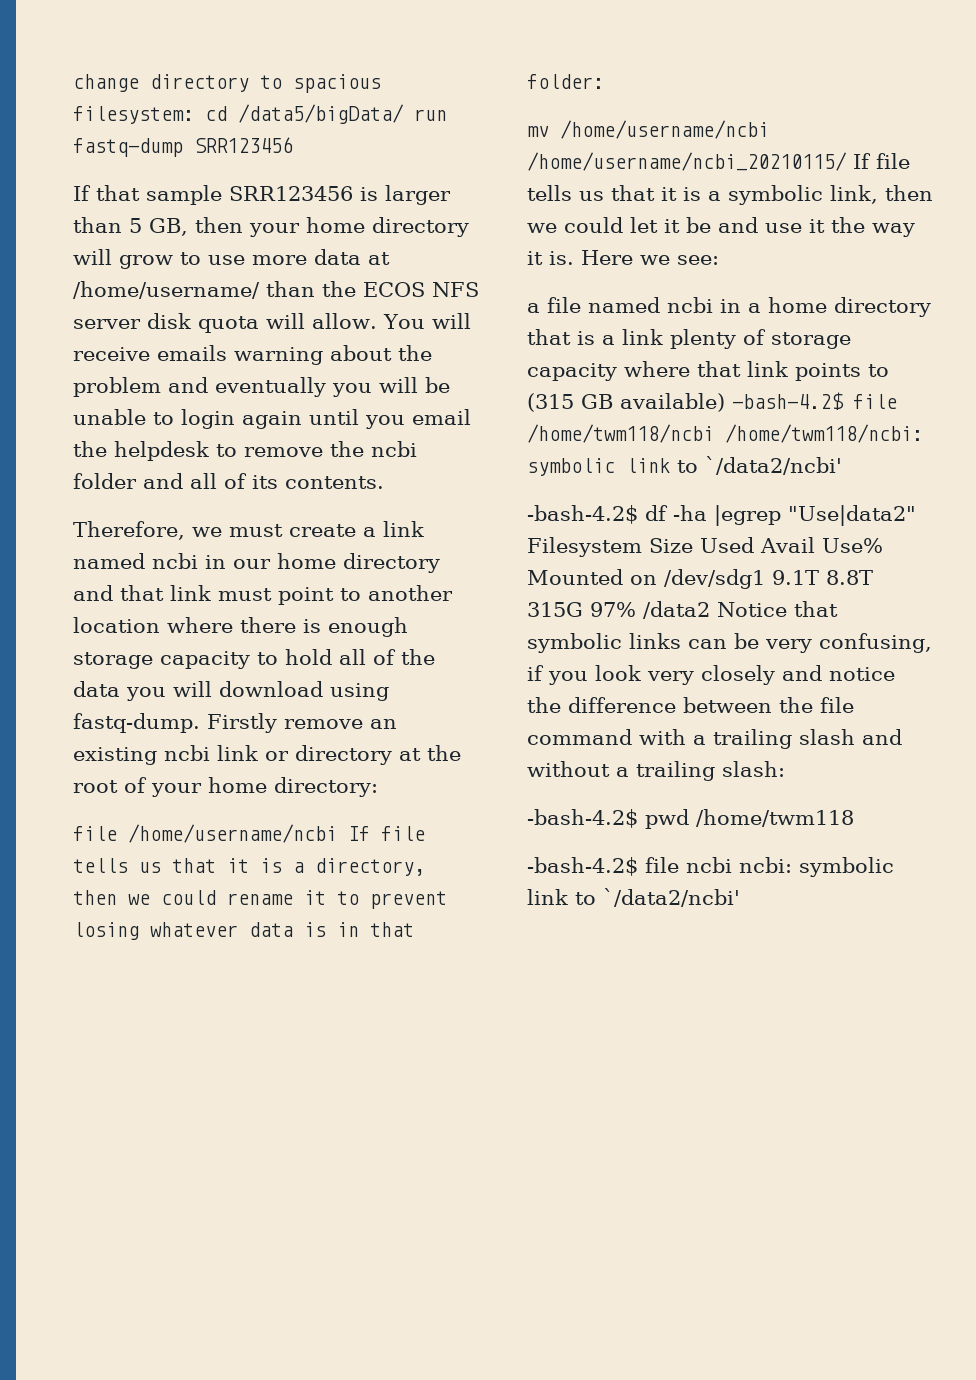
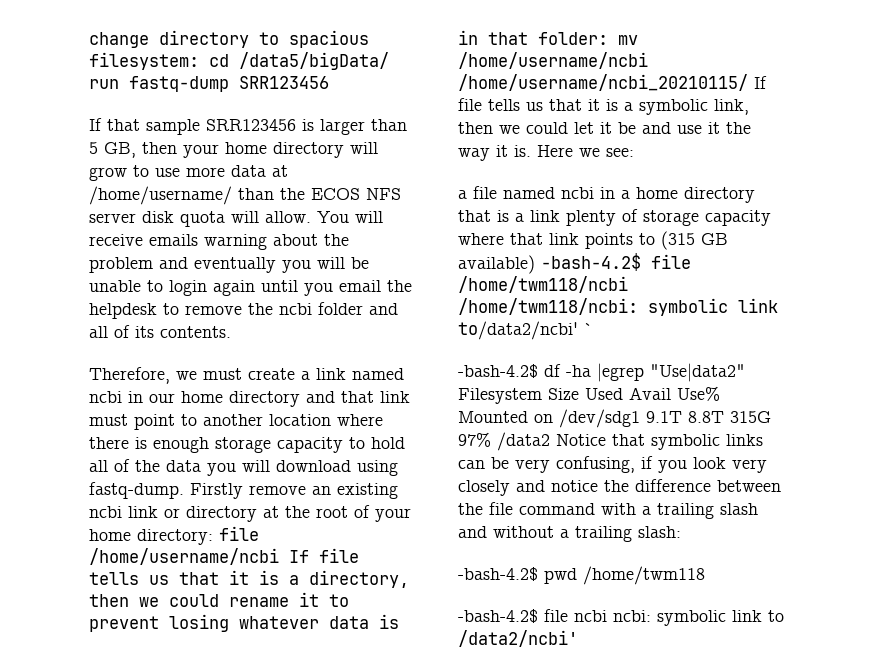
(378, 787) // -> (213, 537) none
(604, 81) // -> (608, 38) none
[677,456,842,475] to `/data2/ncbi' -> [458,321,593,340] to/data2/ncbi' `
[603,888,740,907] `/data2/ncbi' -> [458,630,578,647] /data2/ncbi'

